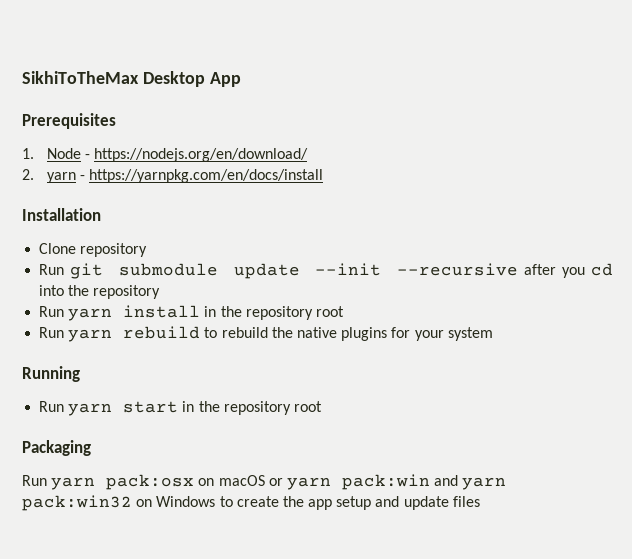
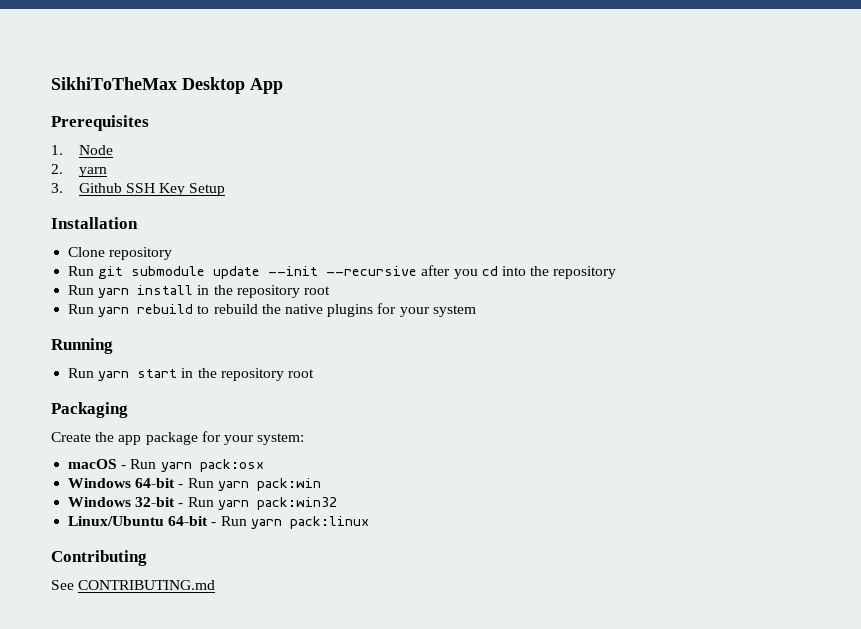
[84,148,309,162] - https://nodejs.org/en/download/ -> (113, 150) none
[79,169,324,183] - https://yarnpkg.com/en/docs/install -> [51,183,226,196] // 3. Github SSH Key Setup
[22,474,507,490] [22,495,480,511] Run yarn pack:osx on macOS or yarn pack:win and yarn pack:win32 on Windows to create the app setup and update files -> [51,431,305,445] [68,459,264,472] [68,478,321,491] [68,497,337,510] [68,516,369,529] [51,550,147,566] [51,580,216,590] Create the app package for your system: // macOS - Run yarn pack:osx // Windows 64-bit - Run yarn pack:win // Windows 32-bit - Run yarn pack:win32 // Linux/Ubuntu 64-bit - Run yarn pack:linux // Contributing // See CONTRIBUTING.md

